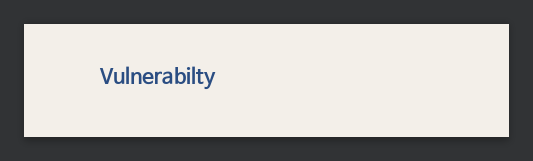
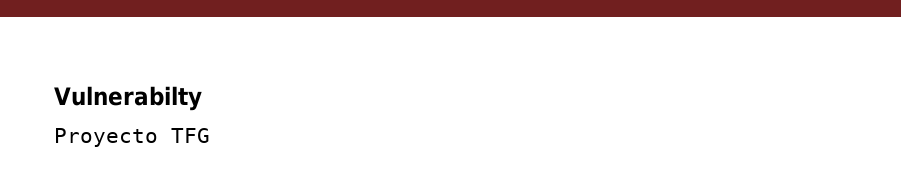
(216, 78) none -> [54,128,210,147] // Proyecto TFG

